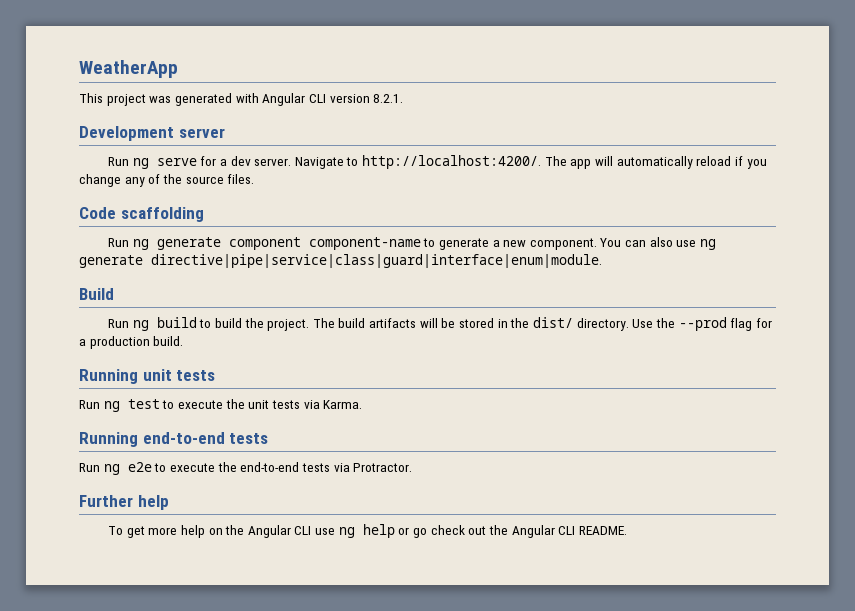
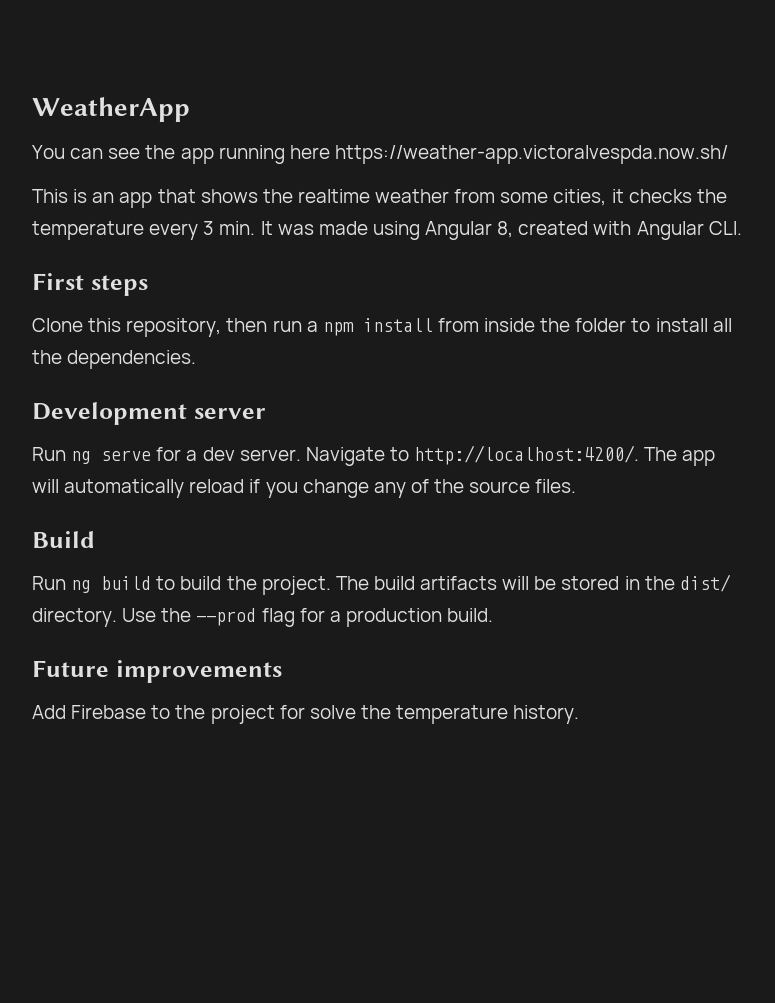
[79,93,404,106] This project was generated with Angular CLI version 8.2.1. -> [32,145,728,164] [32,189,727,208] [32,221,742,240] [32,273,148,296] [32,318,732,337] [32,350,197,369] You can see the app running here https://weather-app.victoralvespda.now.sh/ // This is an app that shows the realtime weather from some cities, it checks the temperature every 3 min. It was made using Angular 8, created with Angular CLI. // First steps // Clone this repository, then run a npm install from inside the folder to install all the dependencies.
[79,207,204,222] [107,237,717,250] [79,254,602,268] // Code scaffolding // Run ng generate component component-name to generate a new component. You can also use ng generate directive|pipe|service|class|guard|interface|enum|module. -> (577, 486) none
[79,369,216,384] [79,399,363,412] [79,432,269,447] [79,462,413,475] [79,495,169,510] [107,524,627,538] Running unit tests // Run ng test to execute the unit tests via Karma. // Running end-to-end tests // Run ng e2e to execute the end-to-end tests via Protractor. // Further help // To get more help on the Angular CLI use ng help or go check out the Angular CLI README. -> [32,660,282,683] [32,705,580,724] Future improvements // Add Firebase to the project for solve the temperature history.

